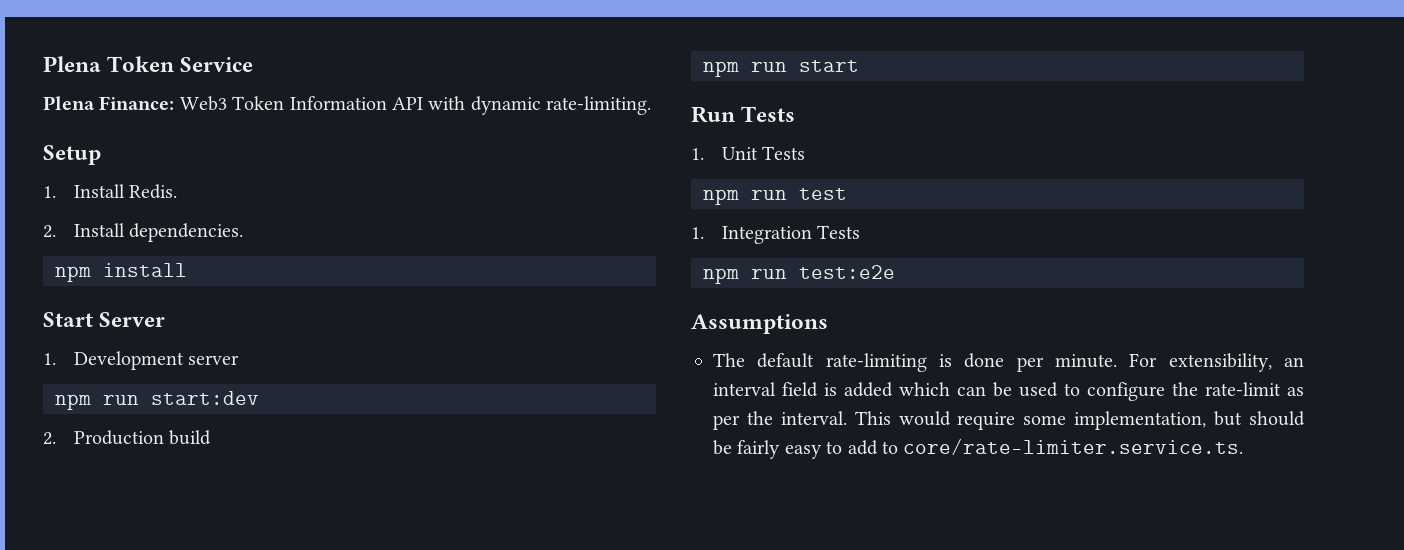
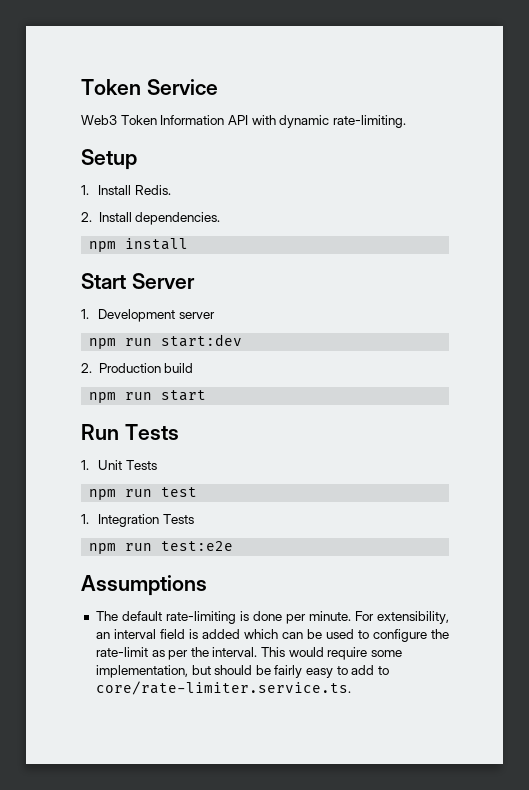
[43,56,101,72] Plena -> (81, 87) none
[43,96,175,110] Plena Finance: -> (218, 87) none

